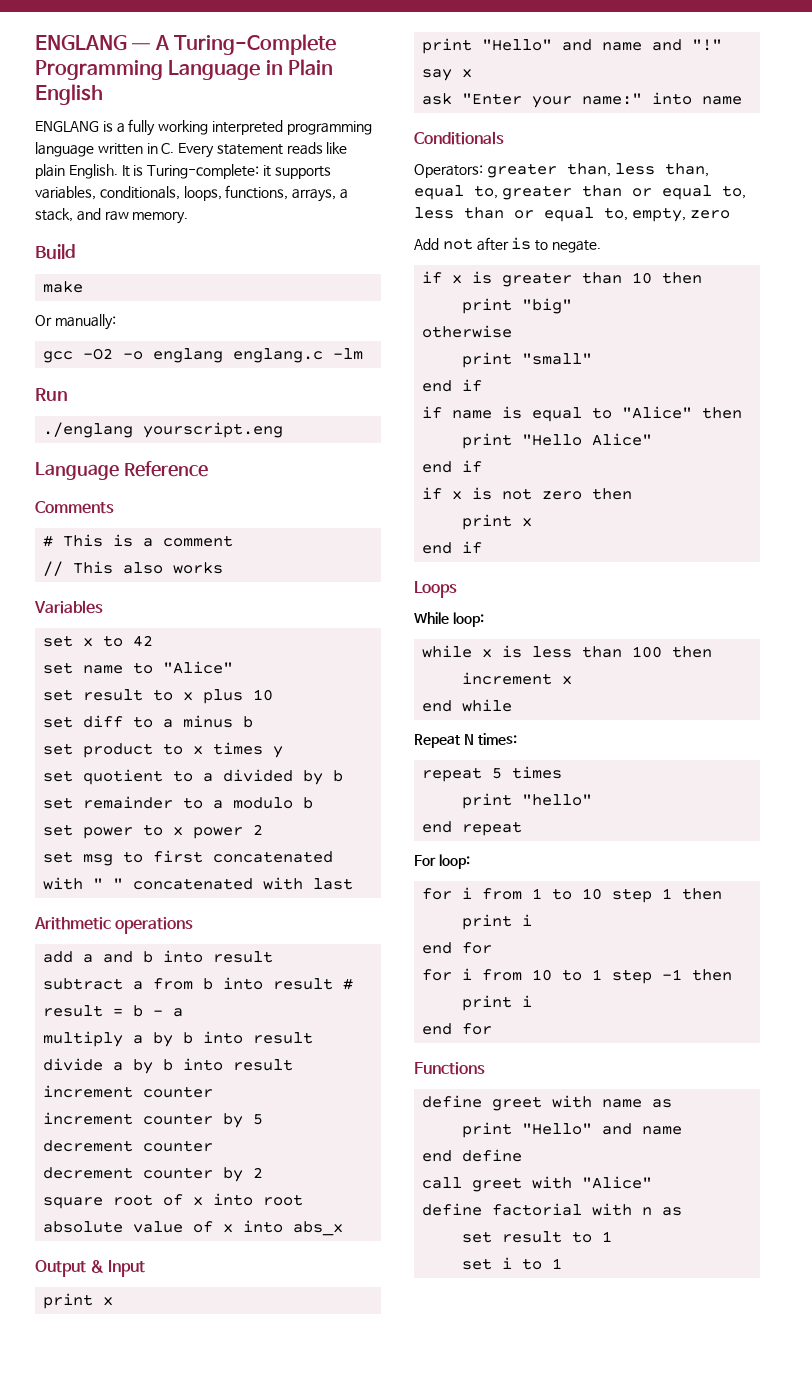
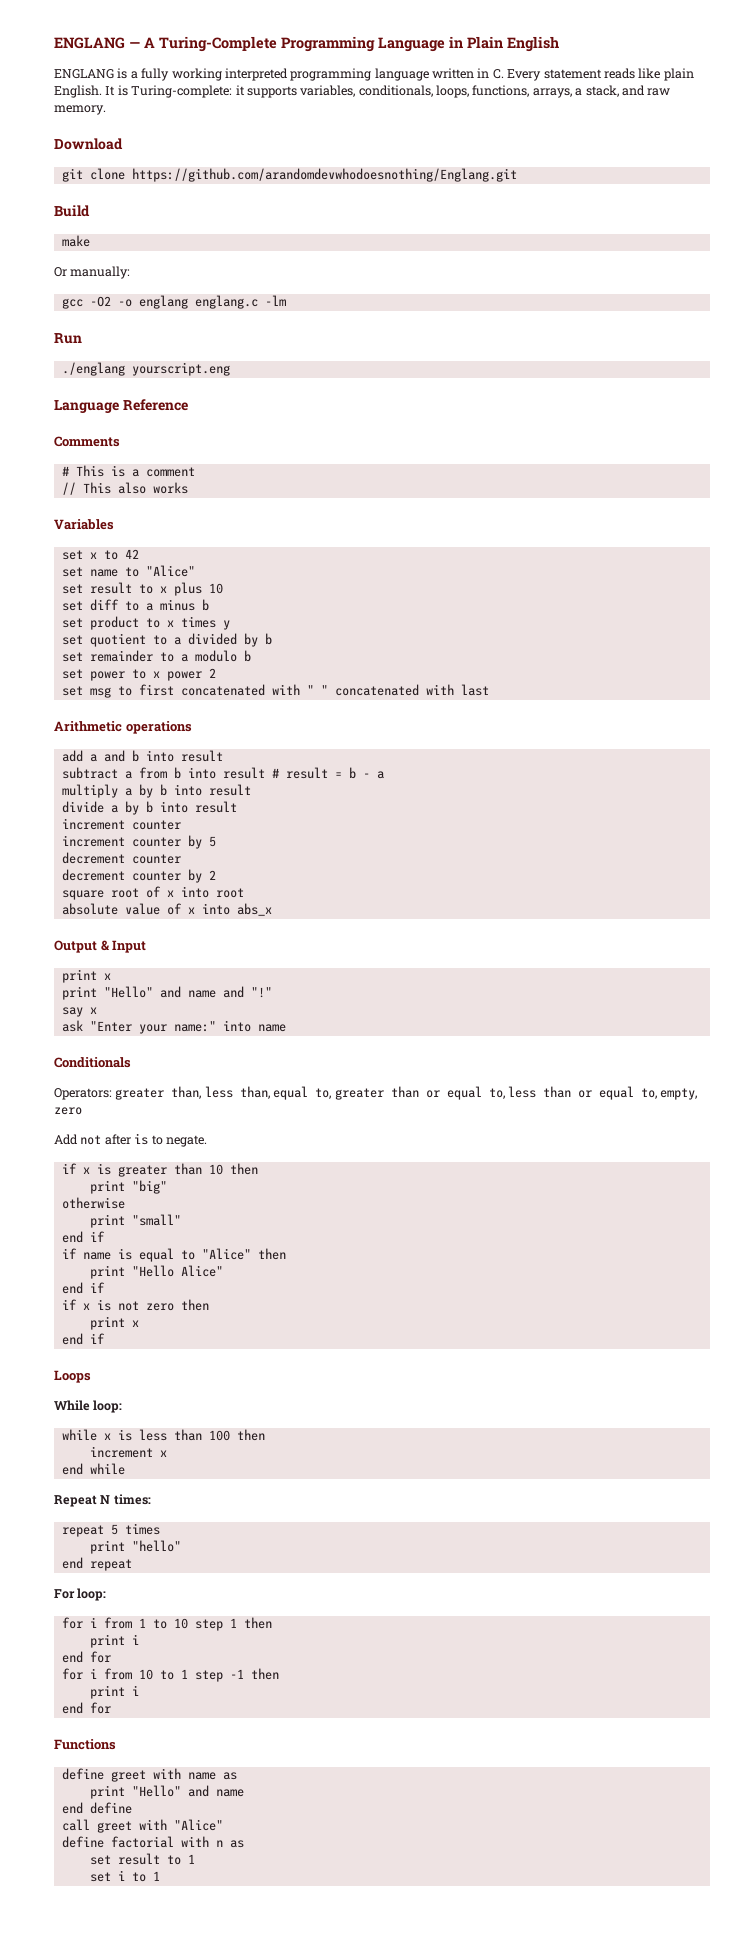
(189, 217) none -> [54,138,123,150] [61,168,517,182] // Download // git clone https://github.com/arandomdevwhodoesnothing/Englang.git

